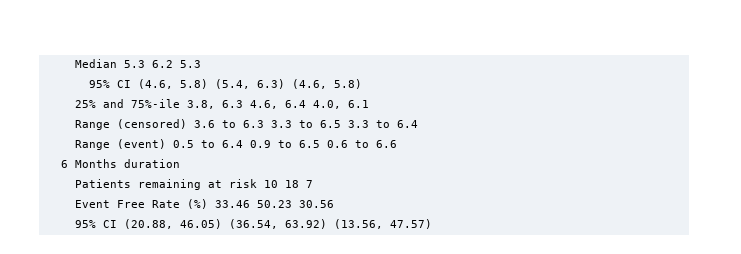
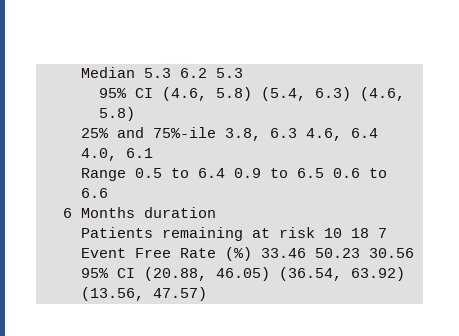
[116,119,418,129] [74,139,166,150] (censored) 3.6 to 6.3 3.3 to 6.5 3.3 to 6.4 // Range (event) -> (126, 174) none

